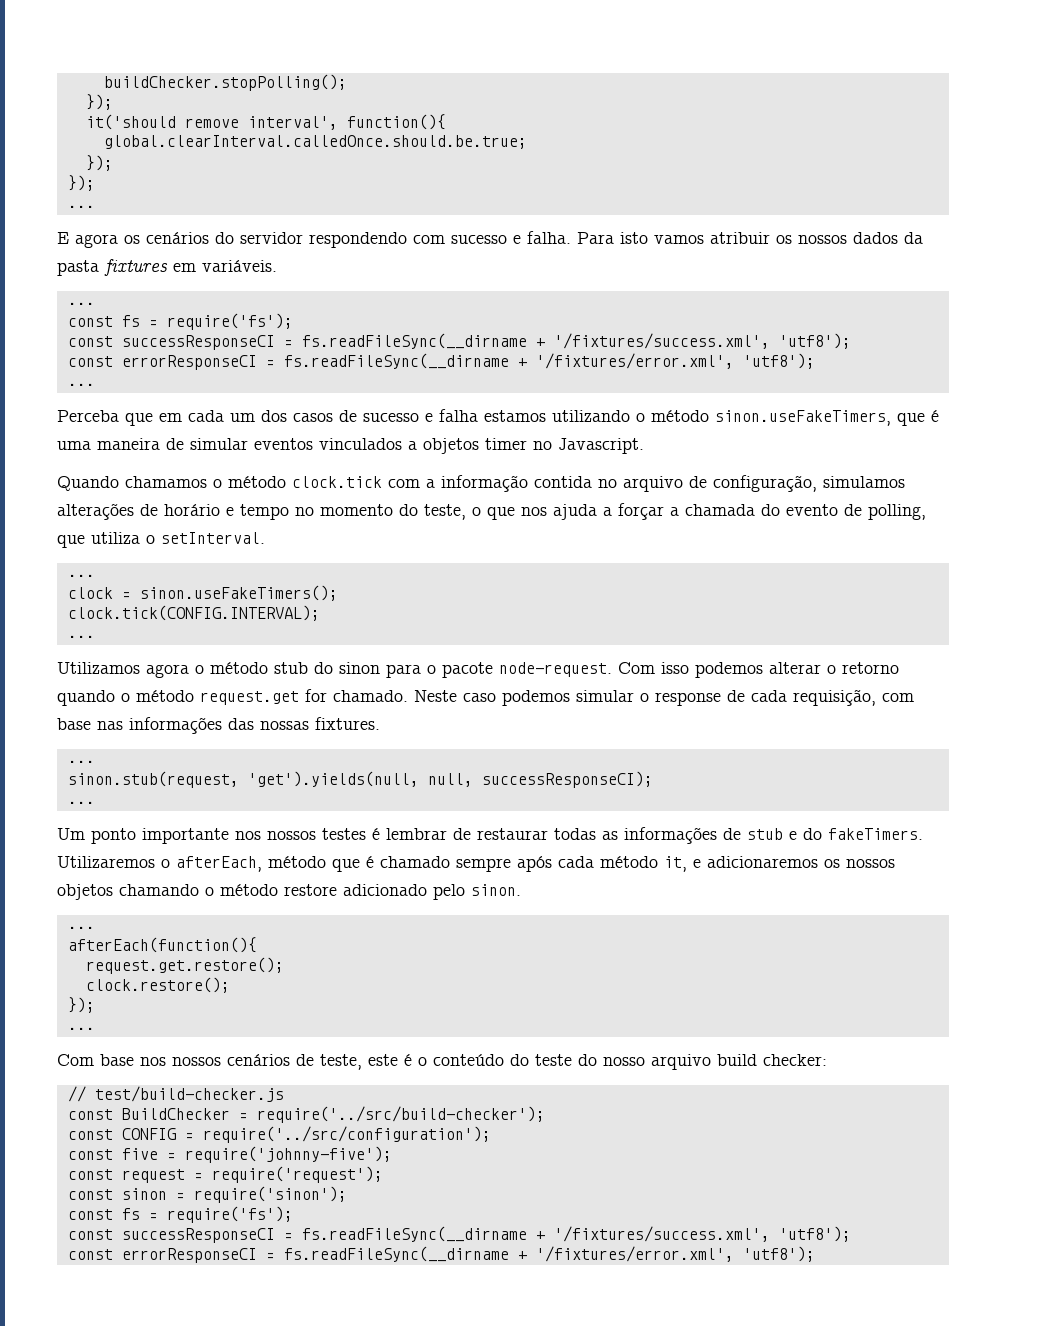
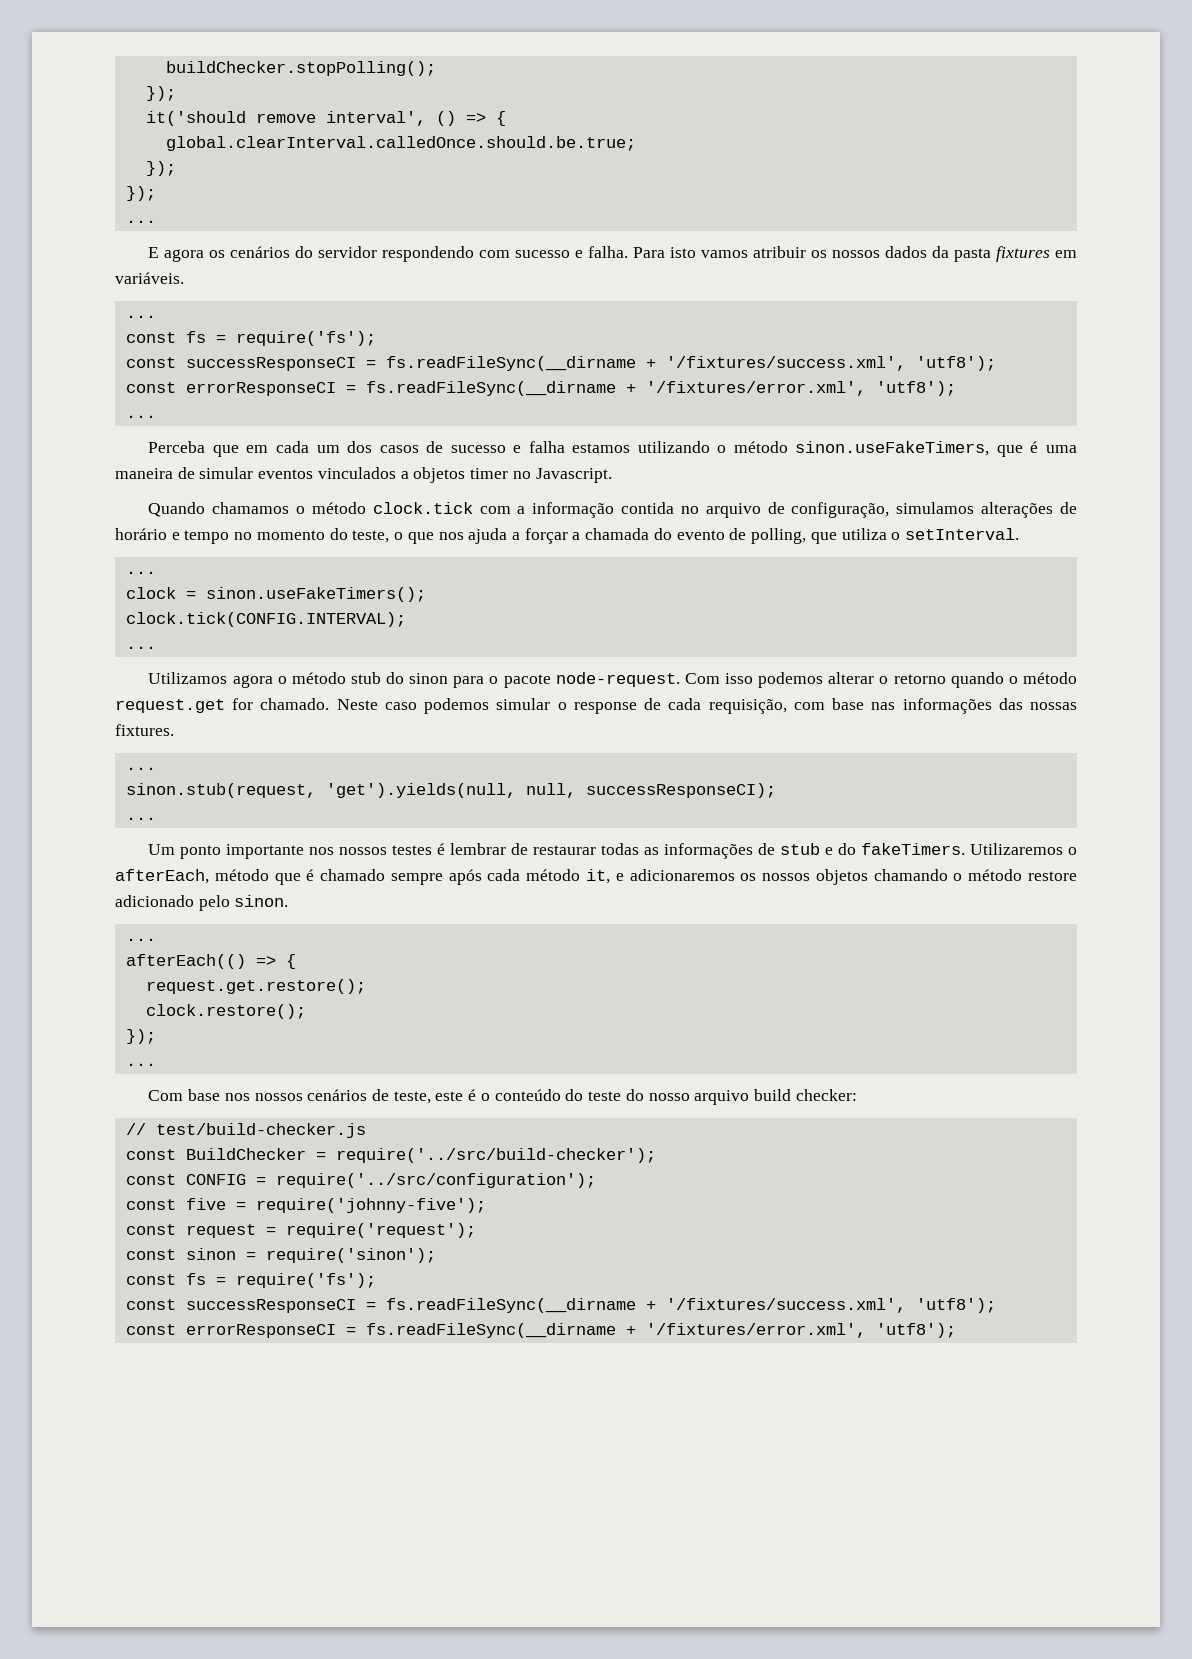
[346,114,446,130] function(){ -> [435,111,506,126] () => {
[67,937,257,953] afterEach(function(){ -> [125,954,296,969] afterEach(() => {

